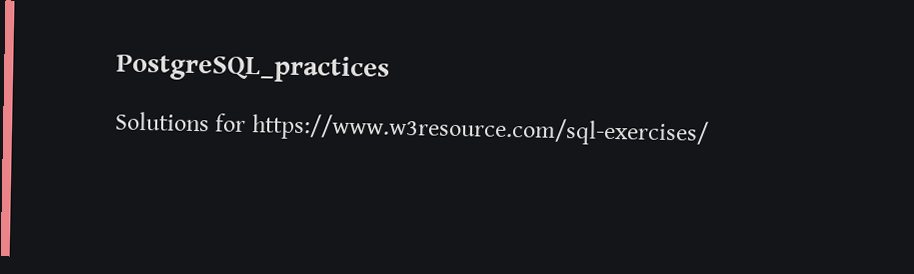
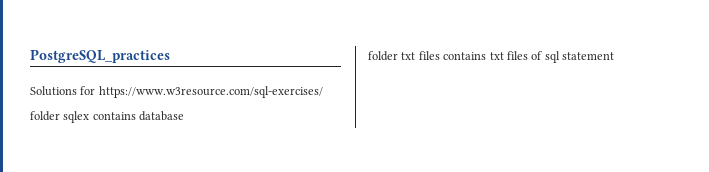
(709, 130) none -> [30,111,185,123] [368,51,614,63] // folder sqlex contains database // folder txt files contains txt files of sql statement

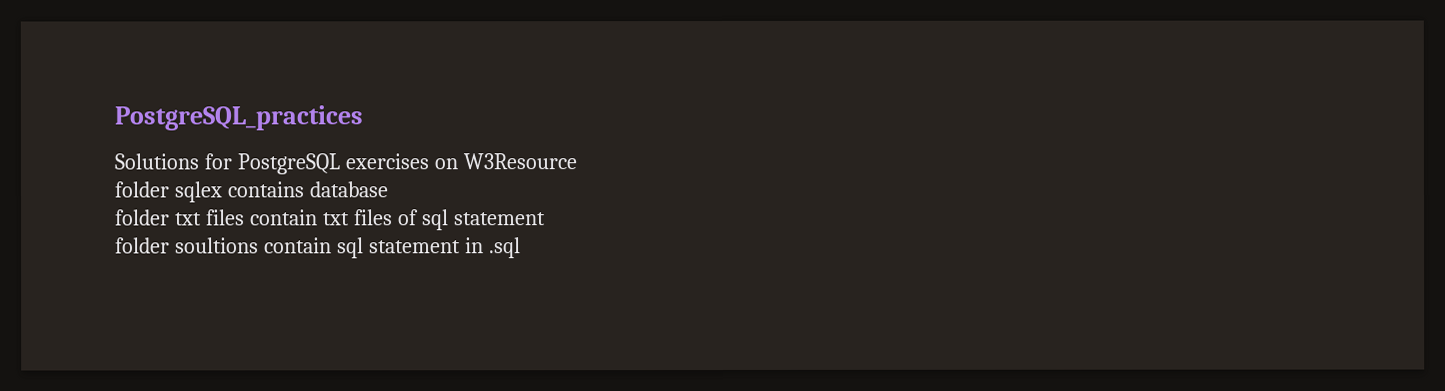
[98,86,323,98] https://www.w3resource.com/sql-exercises/ -> [236,153,577,175] PostgreSQL exercises on W3Resource
[443,52,487,60] contains -> [249,209,318,226] contain
(614, 56) none -> [115,237,521,259] // folder soultions contain sql statement in .sql

